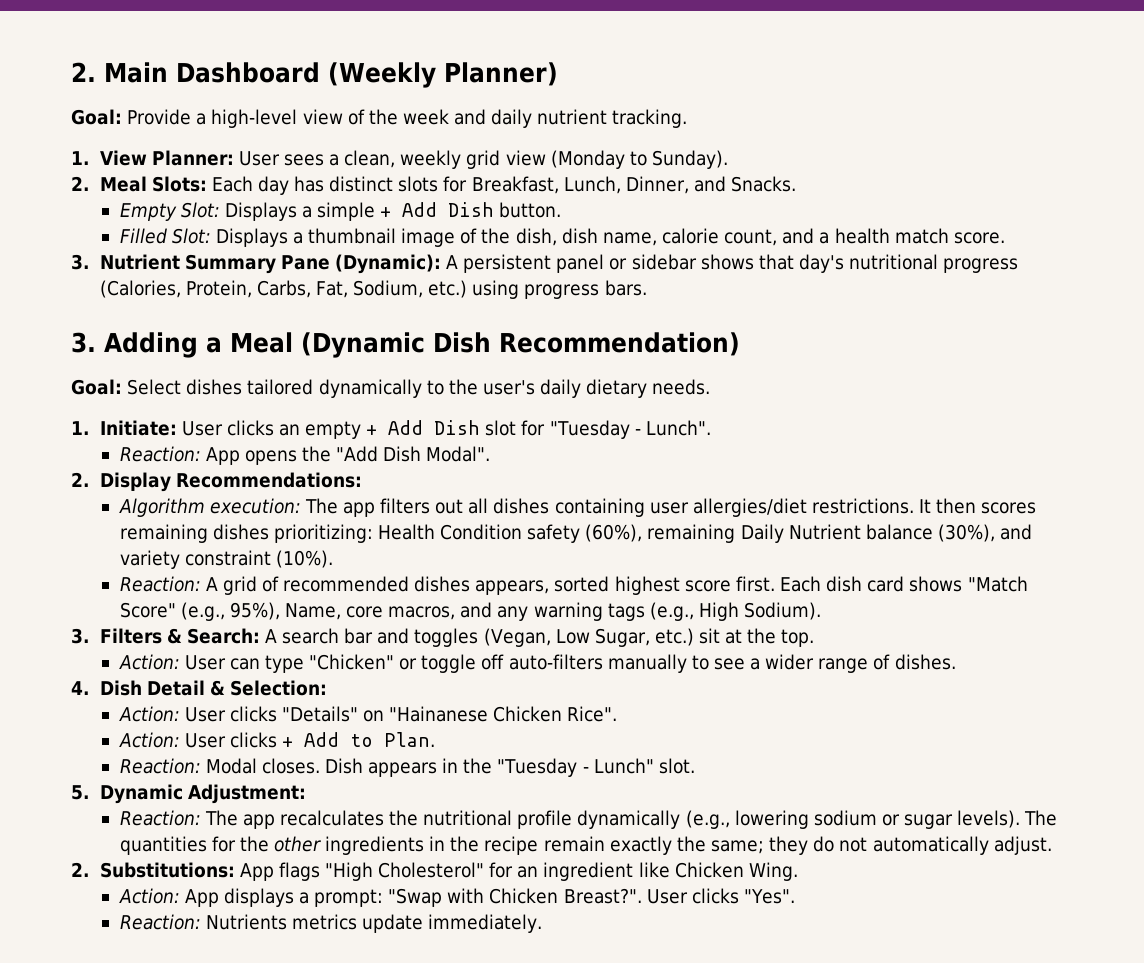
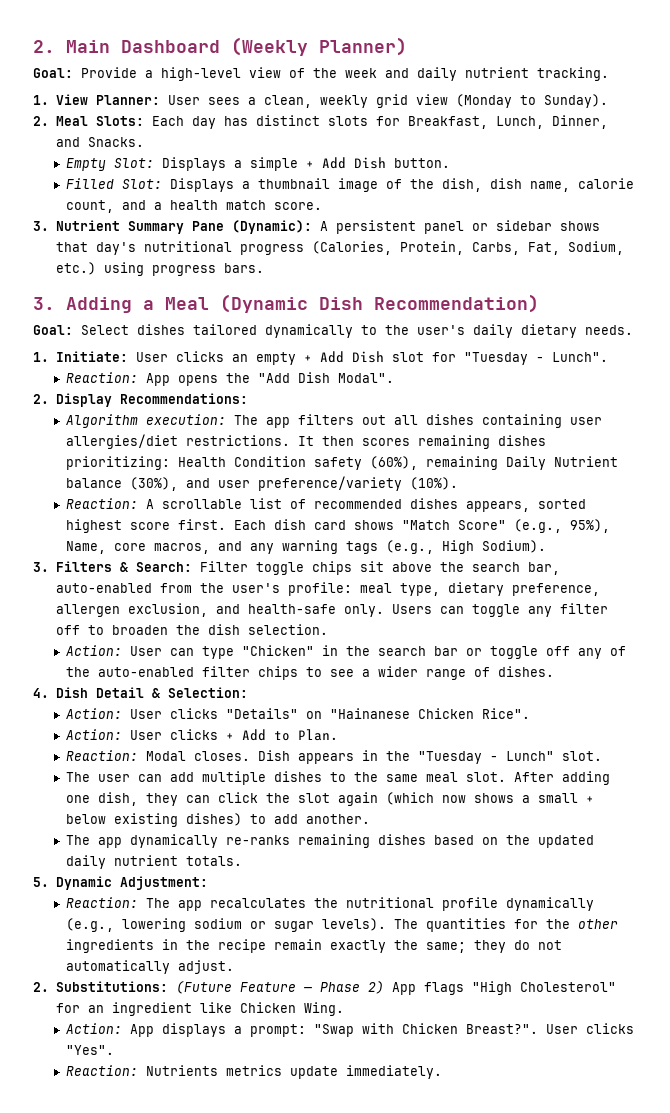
[119,550,271,569] variety constraint -> [217,476,402,491] user preference/variety
[222,576,257,595] grid -> [161,498,282,509] scrollable list
[264,628,815,647] A search bar and toggles (Vegan, Low Sugar, etc.) sit at the top. -> [199,561,560,575] [55,582,600,596] [55,603,608,617] [55,624,328,635] Filter toggle chips sit above the search bar, auto-enabled from the user's profile: meal type, dietary preference, allergen exclusion, and health-safe only. Users can toggle any filter off to broaden the dish selection.
[399,654,687,673] or toggle off auto-filters manually -> [321,645,626,659] [65,666,298,680] in the search bar or toggle off any of the auto-enabled filter chips
(695, 766) none -> [65,771,610,785] [65,792,594,806] [65,813,370,827] [65,834,594,848] [65,855,242,869] // The user can add multiple dishes to the same meal slot. After adding one dish, they can click the slot again (which now shows a small + below existing dishes) to add another. // The app dynamically re-ranks remaining dishes based on the updated daily nutrient totals.
(235, 870) none -> [175,981,384,994] (Future Feature — Phase 2)

